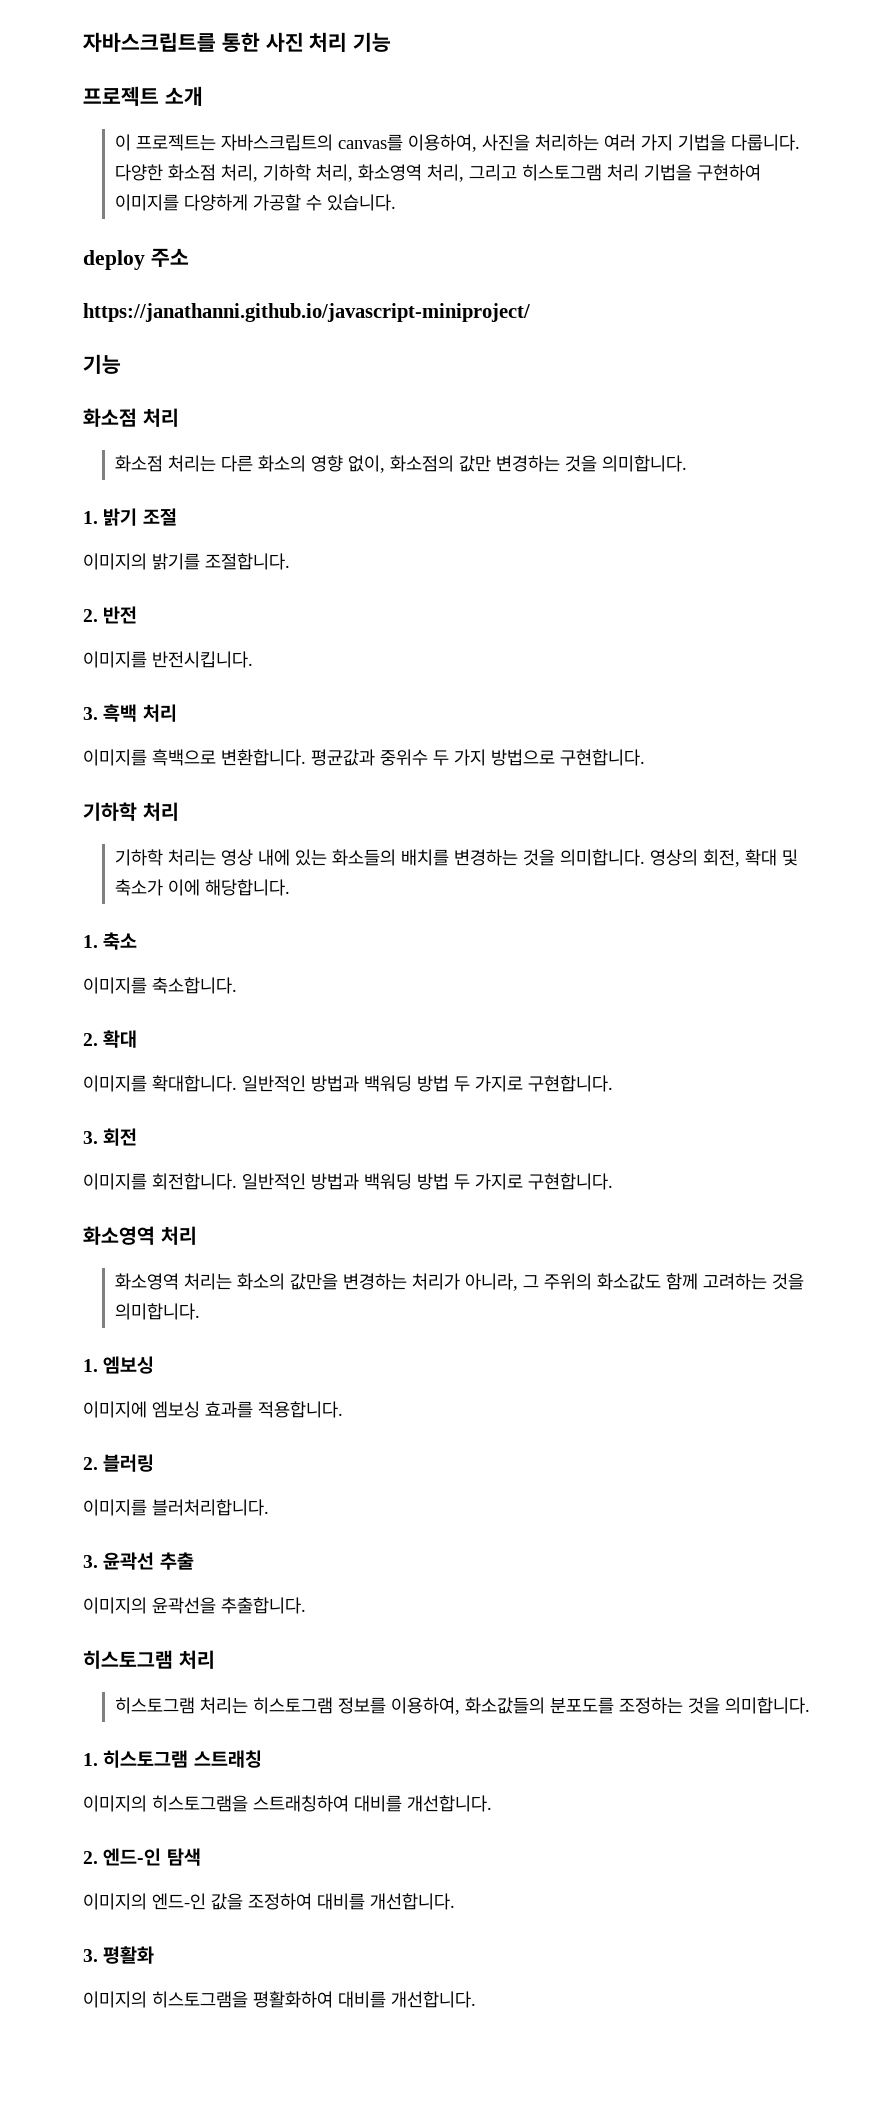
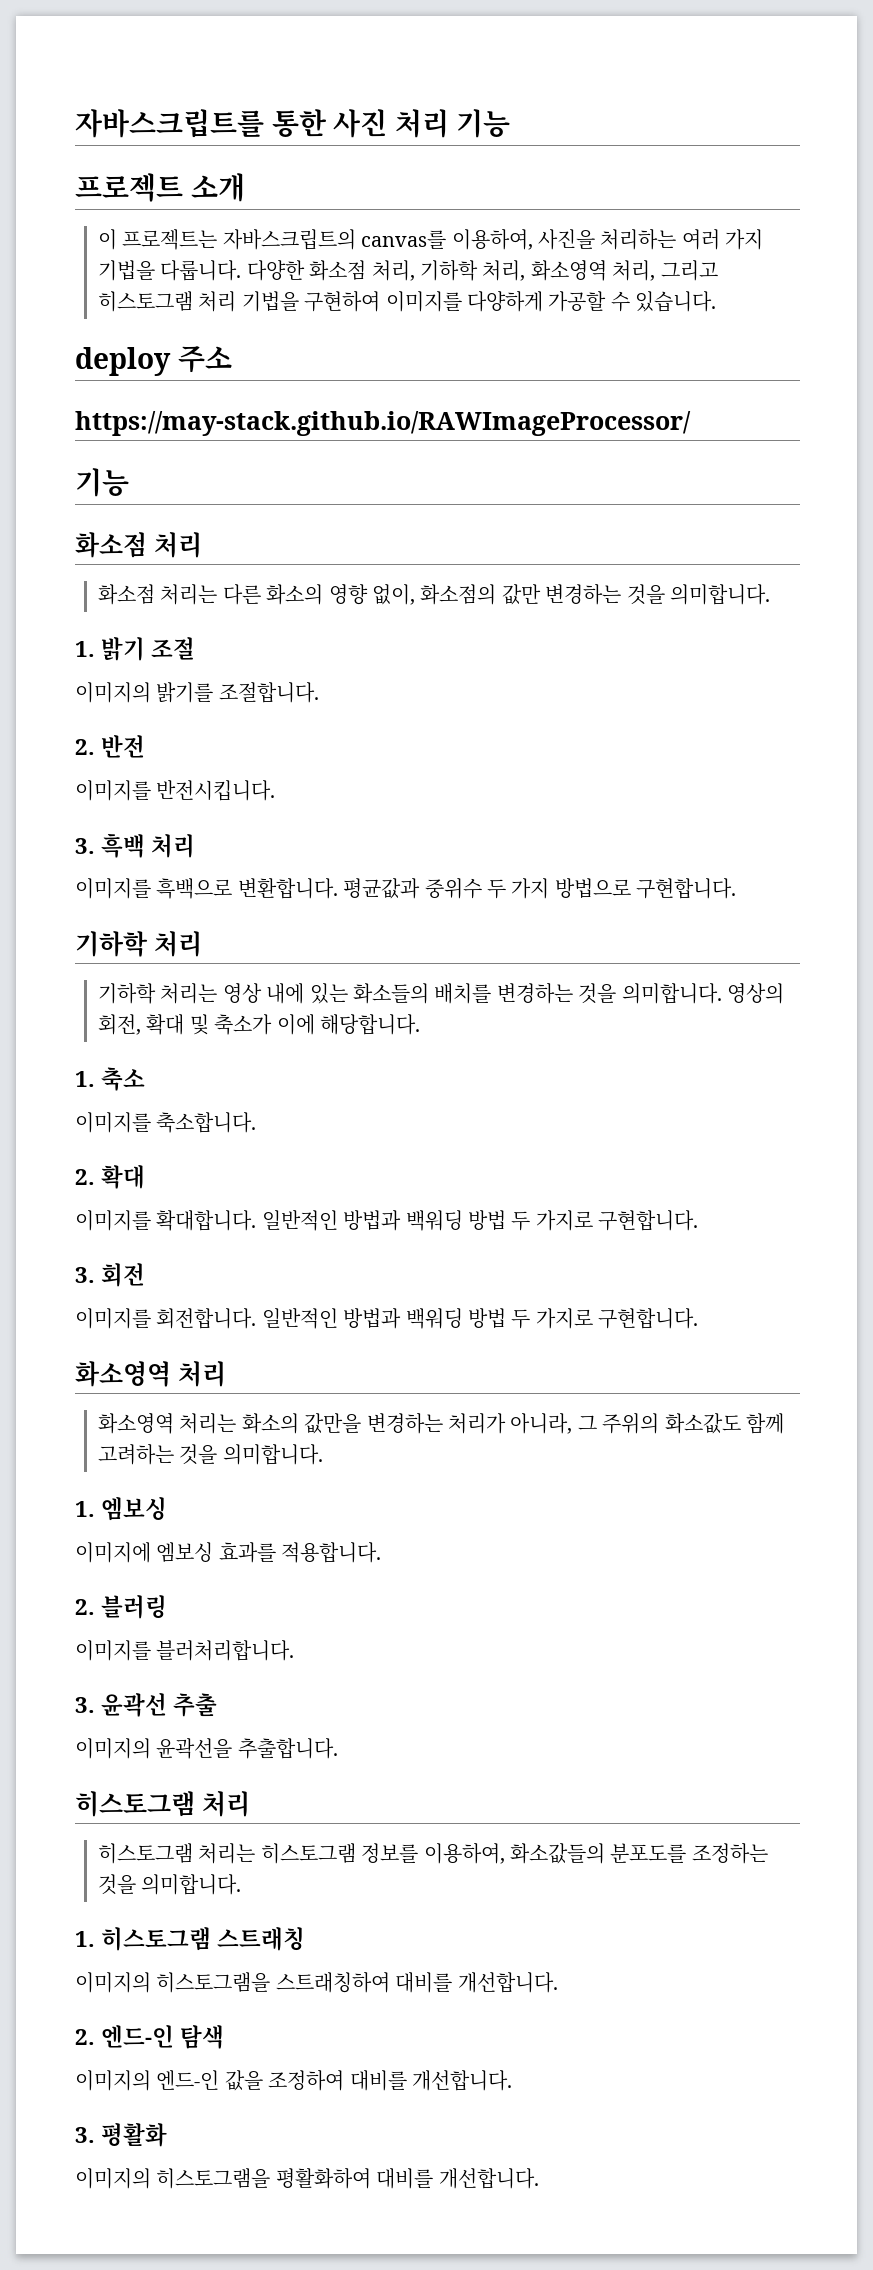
[83,303,530,322] https://janathanni.github.io/javascript-miniproject/ -> [75,411,691,436] https://may-stack.github.io/RAWImageProcessor/

